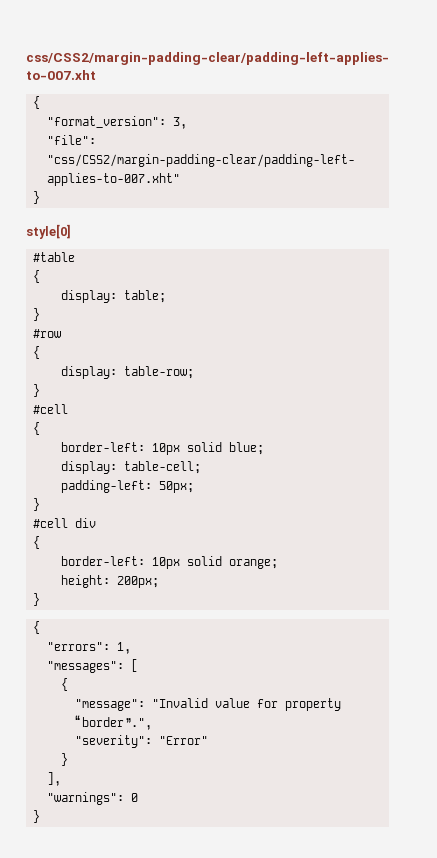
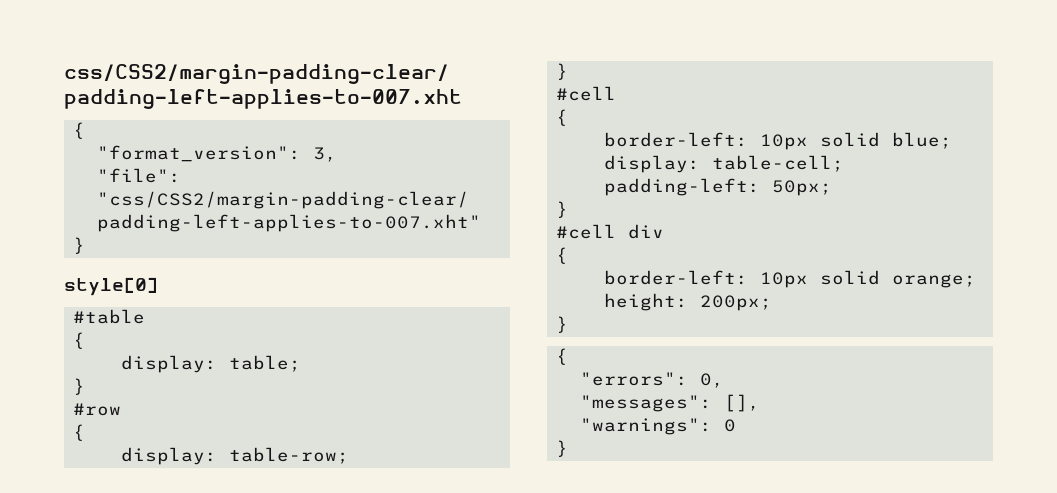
[116,642,131,654] 1, -> [700,373,724,388] 0,
[130,659,138,672] [60,678,68,691] [74,698,341,711] [74,715,152,730] [74,735,208,748] [60,753,68,766] [46,772,61,786] [ // { // "message": "Invalid value for property “border”.", // "severity": "Error" // } // ], -> [724,394,760,412] [],

